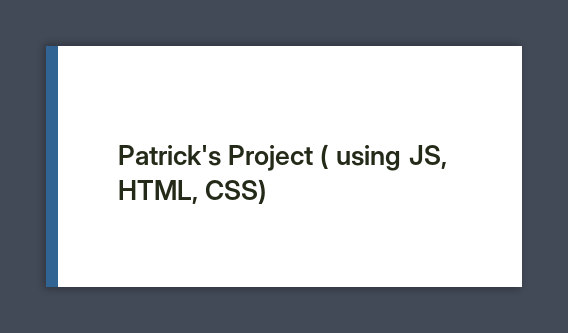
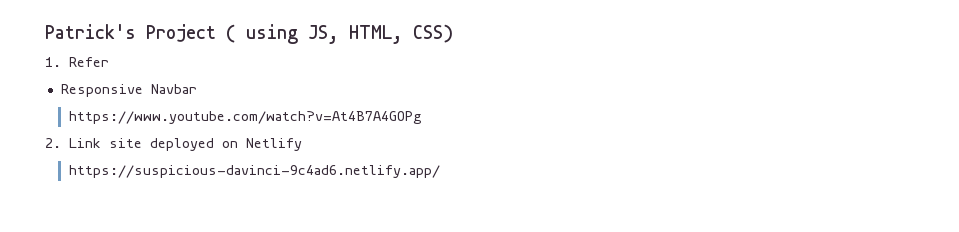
(268, 191) none -> [45,57,109,67] [60,84,197,97] [68,111,422,124] [45,138,302,151] [68,165,440,178] // 1. Refer // Responsive Navbar // https://www.youtube.com/watch?v=At4B7A4GOPg // 2. Link site deployed on Netlify // https://suspicious-davinci-9c4ad6.netlify.app/

